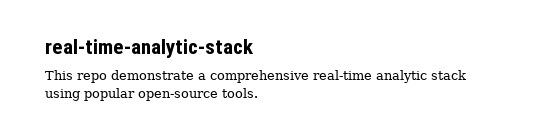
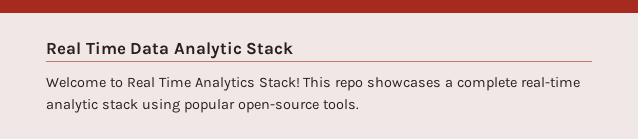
[45,39,254,58] [45,70,309,83] real-time-analytic-stack // This repo demonstrate a comprehensive -> [46,41,294,59] [46,77,518,91] Real Time Data Analytic Stack // Welcome to Real Time Analytics Stack! This repo showcases a complete

